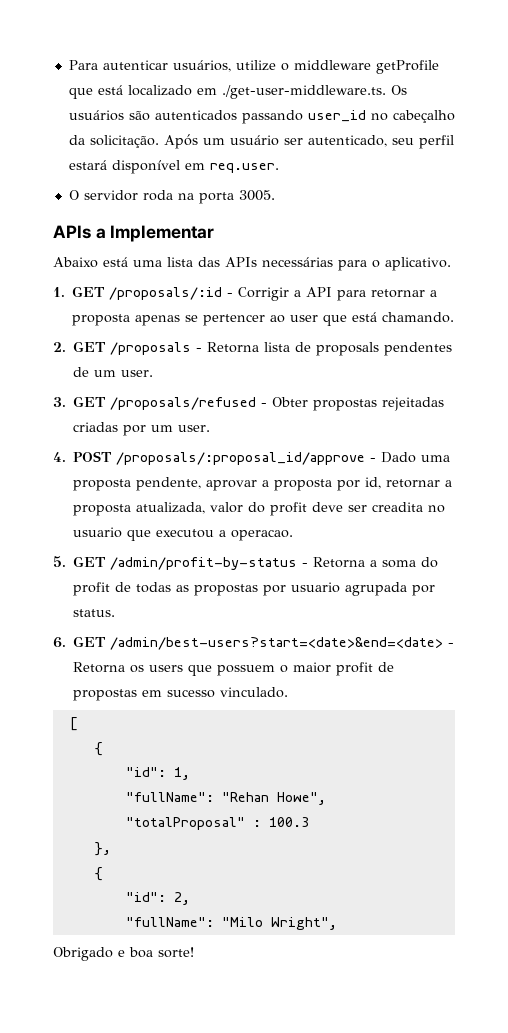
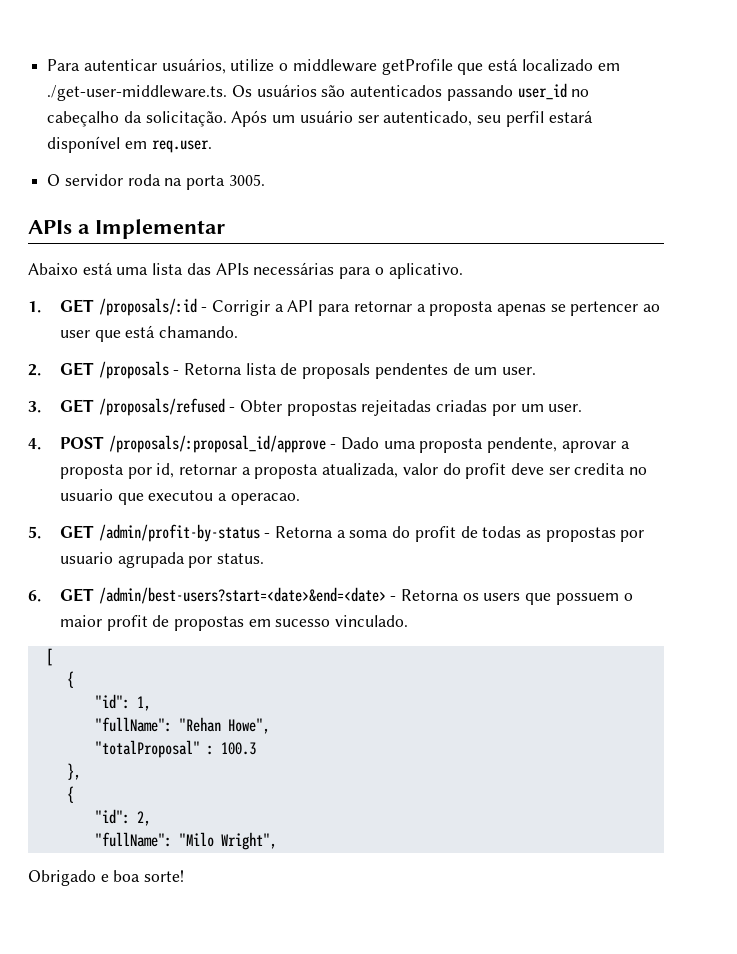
[372,502,424,512] creadita -> [574,463,626,475] credita

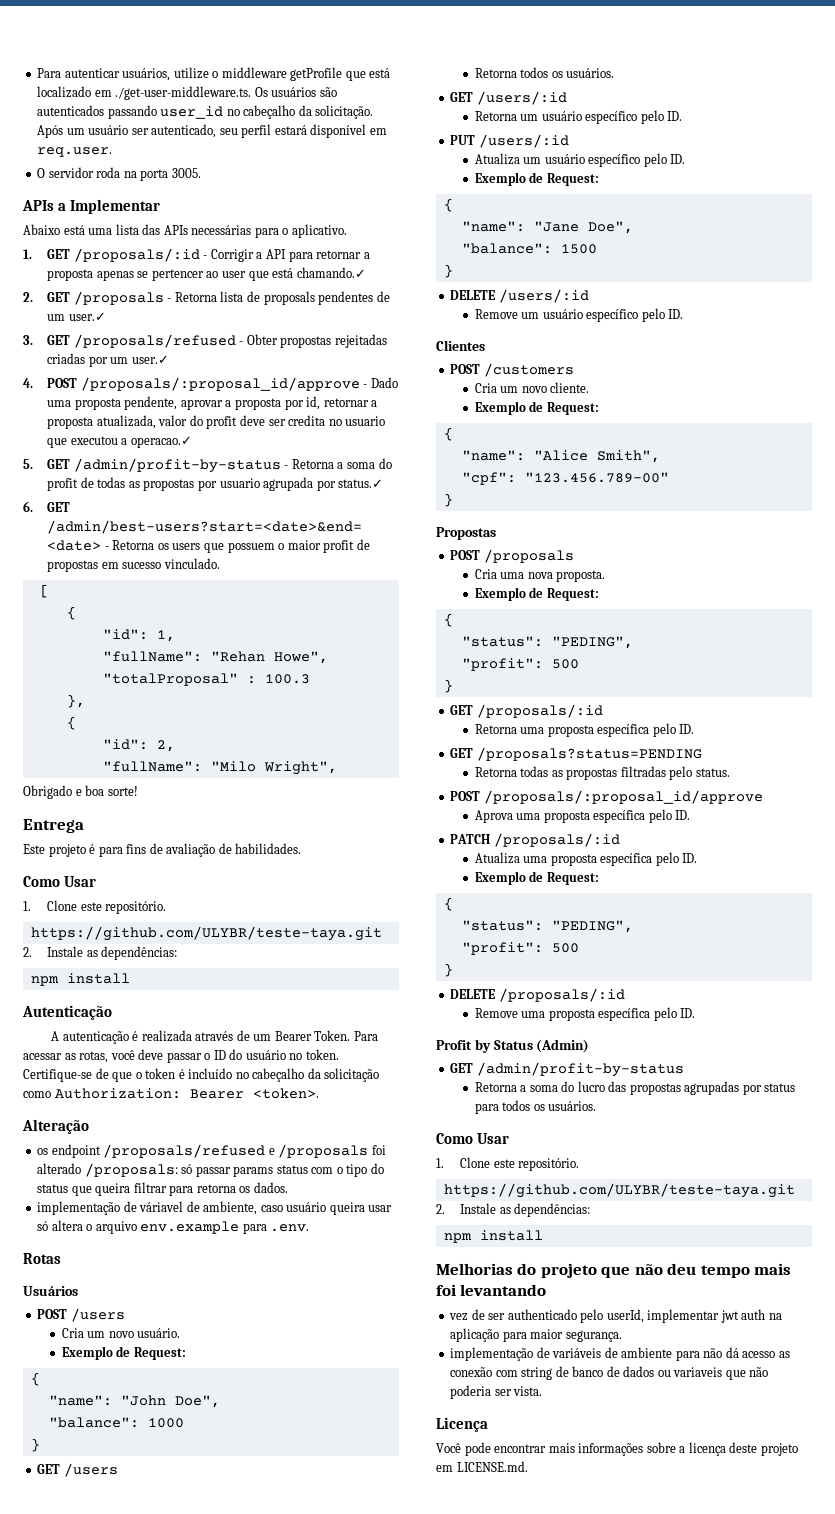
[158,326,238,338] chamando. -> [296,267,366,278] chamando.✓
[502,367,537,375] user. -> [68,312,106,321] user.✓
[548,404,583,412] user. -> [131,355,169,364] user.✓
[230,493,300,505] operacao. -> [130,436,192,448] operacao.✓
[216,553,264,564] status. -> [338,479,384,488] status.✓
(185, 876) none -> [23,819,84,833] [23,843,302,857] [23,876,97,887] [23,900,167,914] [30,926,382,941] [23,946,178,960] [30,973,130,986] [22,1005,112,1020] [51,1030,378,1044] [23,1049,339,1063] [23,1068,380,1082] [23,1088,319,1099] [22,1119,89,1134] [37,1144,386,1158] [37,1163,384,1177] [37,1182,288,1196] [37,1201,393,1215] [37,1220,310,1234] [23,1253,61,1264] [23,1286,78,1296] [37,1308,125,1322] [61,1328,181,1338] [61,1346,186,1360] [30,1372,40,1386] [48,1395,220,1408] [48,1417,184,1428] [30,1438,40,1452] [37,1463,118,1477] [474,67,615,78] [450,91,567,105] [474,110,683,124] [450,134,569,148] [474,153,686,167] [474,172,599,186] [443,198,453,212] [461,221,633,234] [461,243,597,254] [443,264,453,278] [450,289,589,303] [474,308,684,322] [436,340,485,351] [450,363,574,377] [474,382,590,393] [474,401,599,415] [443,427,453,441] [461,450,660,463] [461,472,669,485] [443,493,453,507] [436,527,496,540] [450,549,574,563] [474,569,606,582] [474,587,599,601] [443,613,453,627] [461,636,633,649] [461,658,579,671] [443,679,453,693] [450,704,603,718] [474,723,695,737] [450,747,702,761] [474,766,730,780] [450,790,763,804] [474,809,691,823] [450,833,620,847] [474,852,698,866] [474,871,599,885] [443,897,453,911] [461,920,633,933] [461,942,579,955] [443,963,453,977] [450,988,625,1002] [474,1007,696,1021] [436,1039,590,1053] [450,1062,684,1077] [474,1081,796,1095] [474,1100,597,1114] [436,1133,510,1144] [436,1157,580,1171] [443,1183,795,1198] [436,1203,591,1217] [443,1230,543,1243] [436,1263,792,1278] [436,1284,547,1296] [449,1309,782,1323] [450,1328,622,1342] [450,1347,790,1361] [450,1366,769,1380] [450,1385,543,1399] [436,1417,488,1432] [436,1442,798,1456] [436,1461,528,1472] // Entrega // Este projeto é para fins de avaliação de habilidades. // Como Usar // 1. Clone este repositório. // https://github.com/ULYBR/teste-taya.git // 2. Instale as dependências: // npm install // Autenticação // A autenticação é realizada através de um Bearer Token. Para acessar as rotas, você deve passar o ID do usuário no token. Certifique-se de que o token é incluído no cabeçalho da solicitação como Authorization: Bearer <token>. // Alteração // os endpoint /proposals/refused e /proposals foi alterado /proposals: só passar params status com o tipo do status que queira filtrar para retorna os dados. // implementação de váriavel de ambiente, caso usuário queira usar só altera o arquivo env.example para .env. // Rotas // Usuários // POST /users // Cria um novo usuário. // Exemplo de Request: // { // "name": "John Doe", // "balance": 1000 // } // GET /users // Retorna todos os usuários. // GET /users/:id // Retorna um usuário específico pelo ID. // PUT /users/:id // Atualiza um usuário específico pelo ID. // Exemplo de Request: // { // "name": "Jane Doe", // "balance": 1500 // } // DELETE /users/:id // Remove um usuário específico pelo ID. // Clientes // POST /customers // Cria um novo cliente. // Exemplo de Request: // { // "name": "Alice Smith", // "cpf": "123.456.789-00" // } // Propostas // POST /proposals // Cria uma nova proposta. // Exemplo de Request: // { // "status": "PEDING", // "profit": 500 // } // GET /proposals/:id // Retorna uma proposta específica pelo ID. // GET /proposals?status=PENDING // Retorna todas as propostas filtradas pelo status. // POST /proposals/:proposal_id/approve // Aprova uma proposta específica pelo ID. // PATCH /proposals/:id // Atualiza uma proposta específica pelo ID. // Exemplo de Request: // { // "status": "PEDING", // "profit": 500 // } // DELETE /proposals/:id // Remove uma proposta específica pelo ID. // Profit by Status (Admin) // GET /admin/profit-by-status // Retorna a soma do lucro das propostas agrupadas por status para todos os usuários. // Como Usar // 1. Clone este repositório. // https://github.com/ULYBR/teste-taya.git // 2. Instale as dependências: // npm install // Melhorias do projeto que não deu tempo mais foi levantando // vez de ser authenticado pelo userId, implementar jwt auth na aplicação para maior segurança. // implementação de variáveis de ambiente para não dá acesso as conexão com string de banco de dados ou variaveis que não poderia ser vista. // Licença // Você pode encontrar mais informações sobre a licença deste projeto em LICENSE.md.

